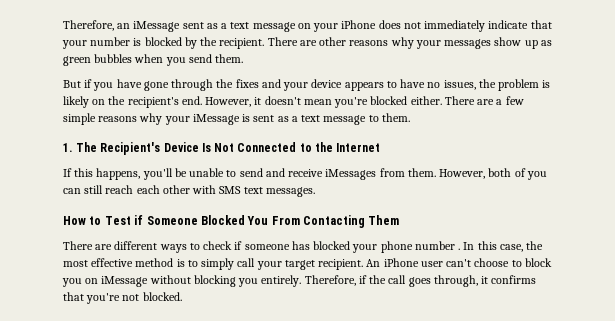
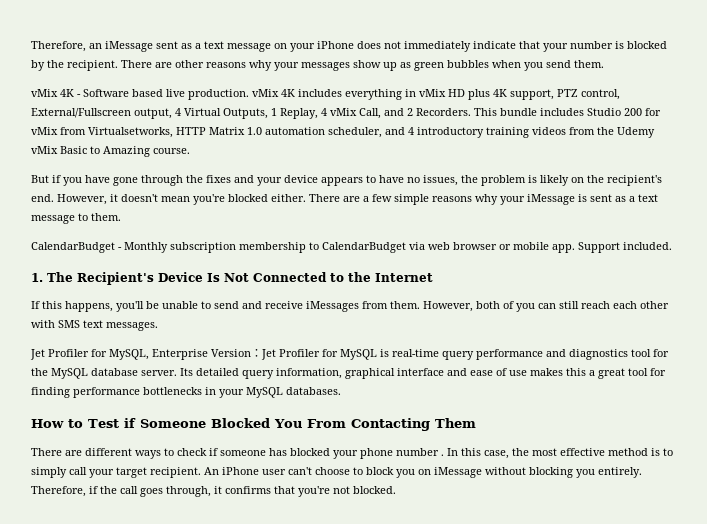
(244, 58) none -> [31,89,620,100] [31,108,661,119] [31,127,655,138] [31,146,190,157] // vMix 4K - Software based live production. vMix 4K includes everything in vMix HD plus 4K support, PTZ control, External/Fullscreen output, 4 Virtual Outputs, 1 Replay, 4 vMix Call, and 2 Recorders. This bundle includes Studio 200 for vMix from Virtualsetworks, HTTP Matrix 1.0 automation scheduler, and 4 introductory training videos from the Udemy vMix Basic to Amazing course.
(410, 117) none -> [31,242,672,253] // CalendarBudget - Monthly subscription membership to CalendarBudget via web browser or mobile app. Support included.
(315, 192) none -> [30,349,669,360] [31,368,666,379] [31,387,341,398] // Jet Profiler for MySQL, Enterprise Version：Jet Profiler for MySQL is real-time query performance and diagnostics tool for the MySQL database server. Its detailed query information, graphical interface and ease of use makes this a great tool for finding performance bottlenecks in your MySQL databases.

